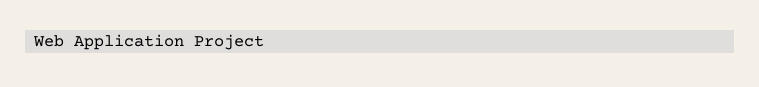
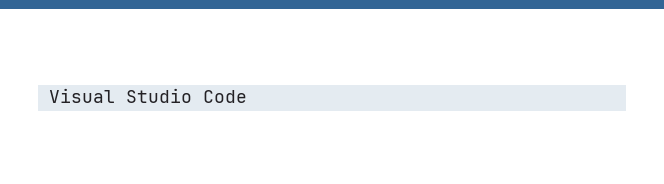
[32,34,264,50] Web Application Project -> [49,88,248,103] Visual Studio Code

